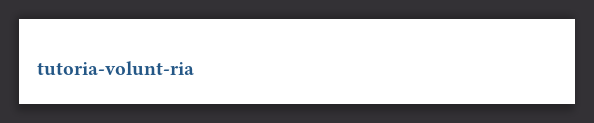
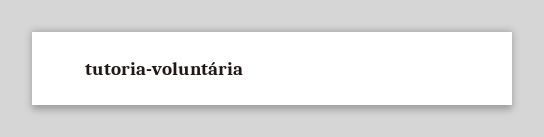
[37,61,194,76] tutoria-volunt-ria -> [85,62,243,75] tutoria-voluntária

